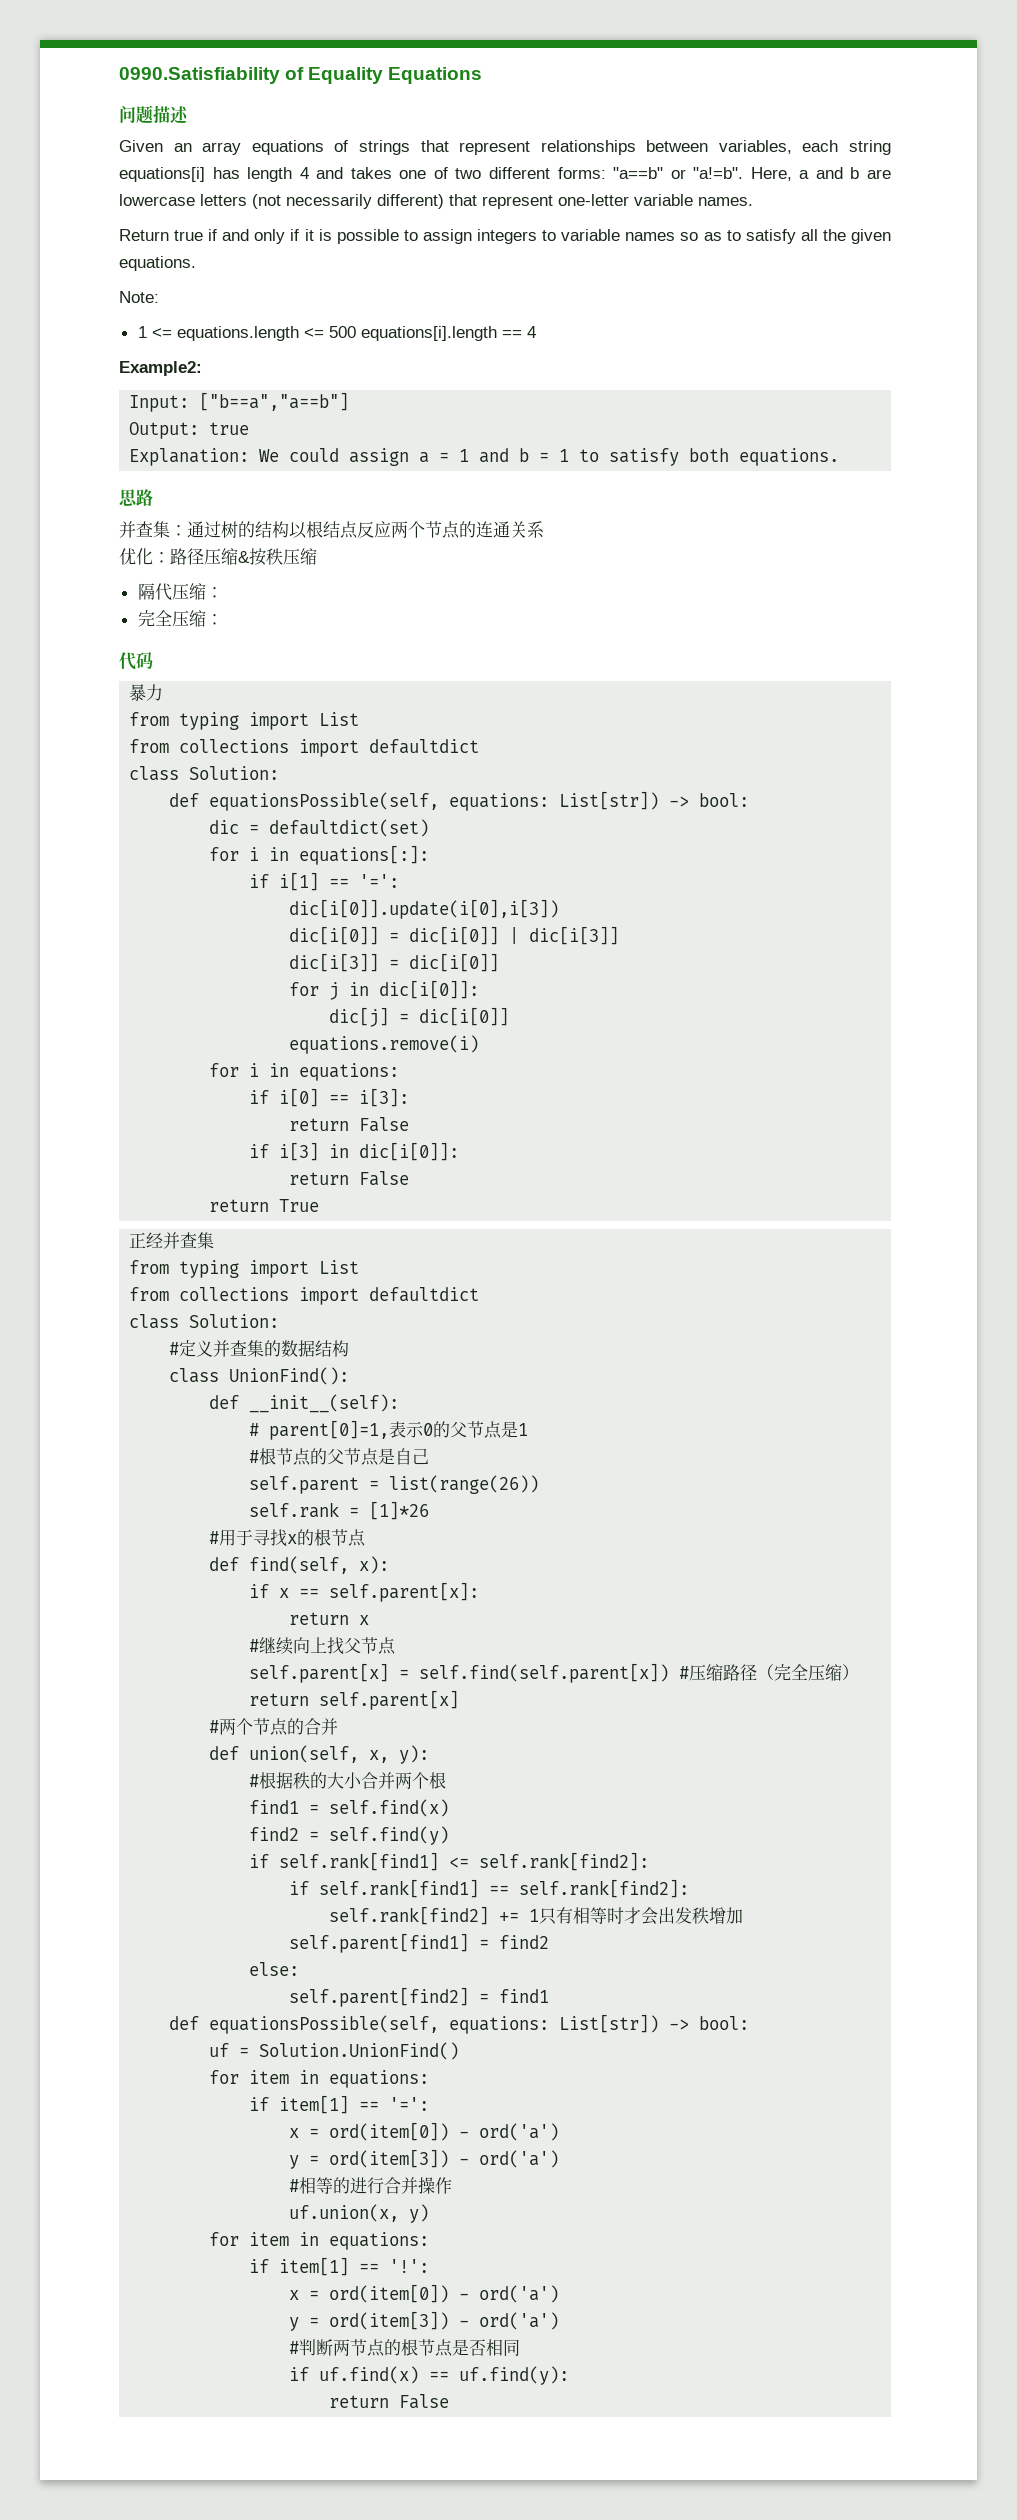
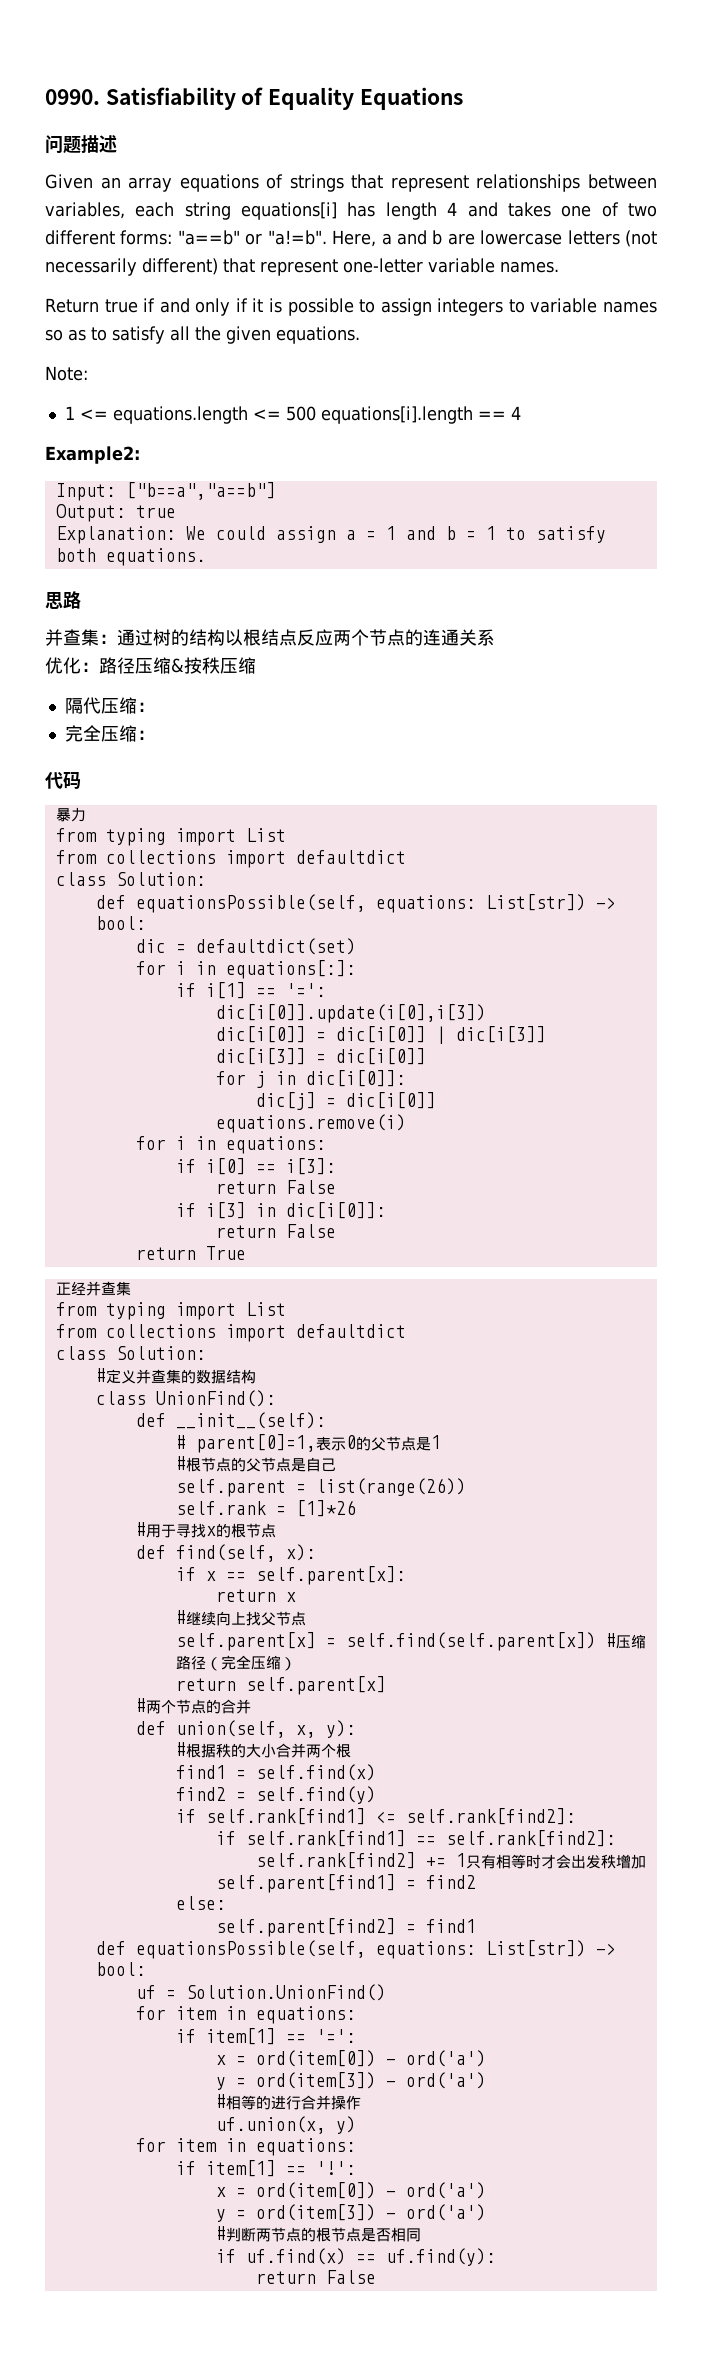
[119,67,280,84] 0990.Satisfiability -> [45,87,236,110] 0990. Satisfiability

